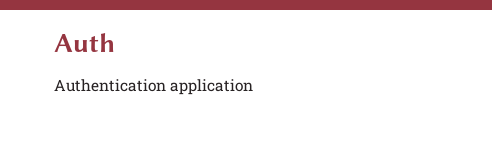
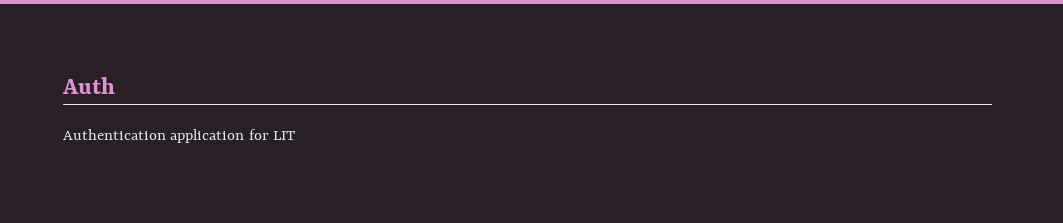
(254, 87) none -> [248,129,296,140] for LIT

